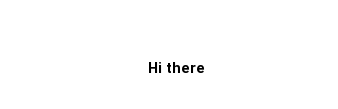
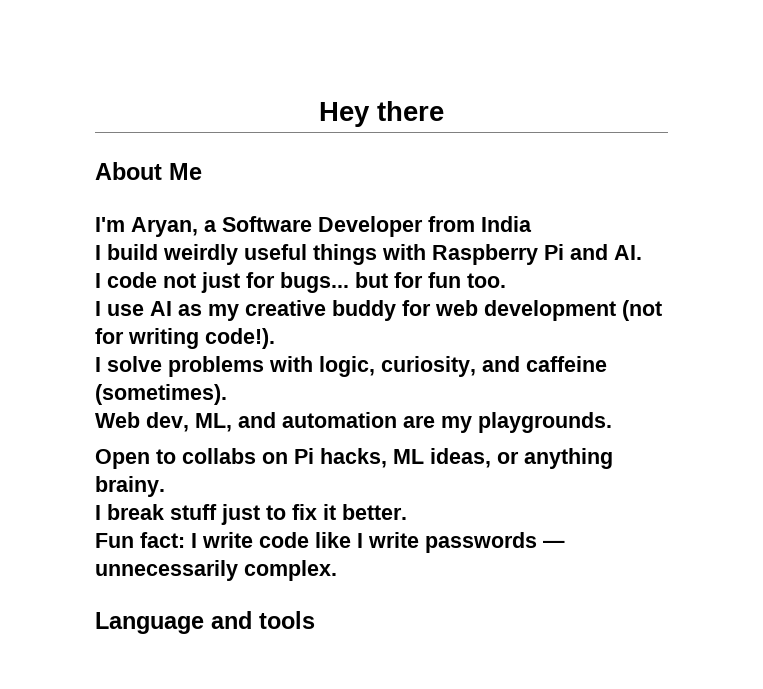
[147,62,162,73] Hi -> [319,102,370,127] Hey
(205, 67) none -> [95,162,202,180] [95,216,532,237] [95,244,642,265] [95,272,506,293] [95,300,662,321] [95,328,275,349] [95,356,607,377] [95,384,227,405] [95,412,612,433] [95,448,613,469] [95,476,165,497] [95,504,407,525] [95,532,565,553] [95,560,337,581] [95,611,315,634] // About Me // I'm Aryan, a Software Developer from India // I build weirdly useful things with Raspberry Pi and AI. // I code not just for bugs... but for fun too. // I use AI as my creative buddy for web development (not for writing code!). // I solve problems with logic, curiosity, and caffeine (sometimes). // Web dev, ML, and automation are my playgrounds. // Open to collabs on Pi hacks, ML ideas, or anything brainy. // I break stuff just to fix it better. // Fun fact: I write code like I write passwords — unnecessarily complex. // Language and tools

